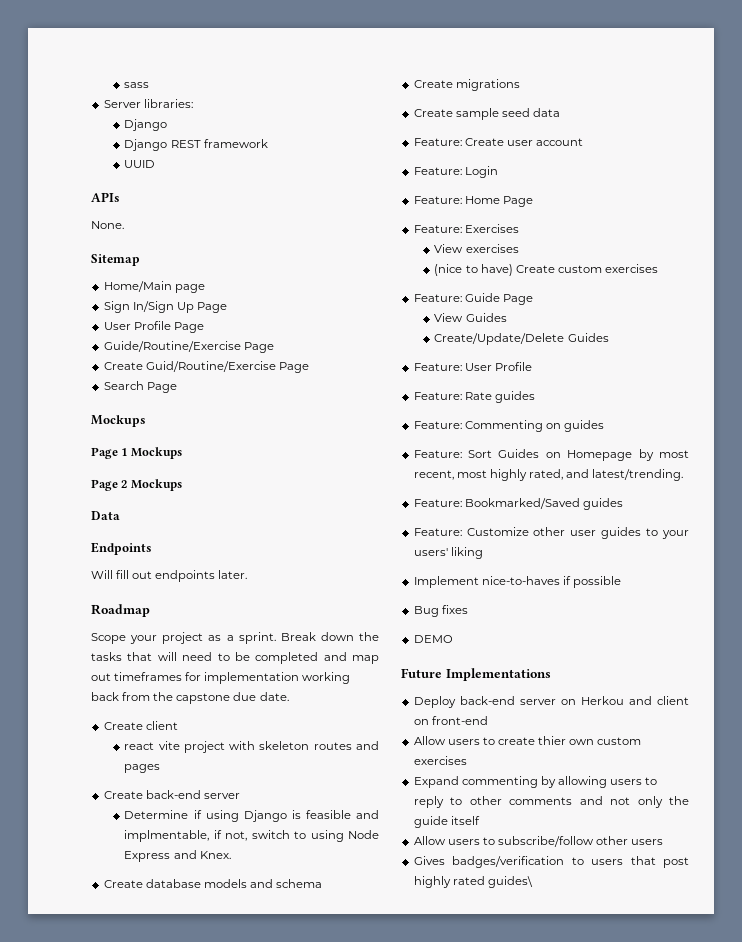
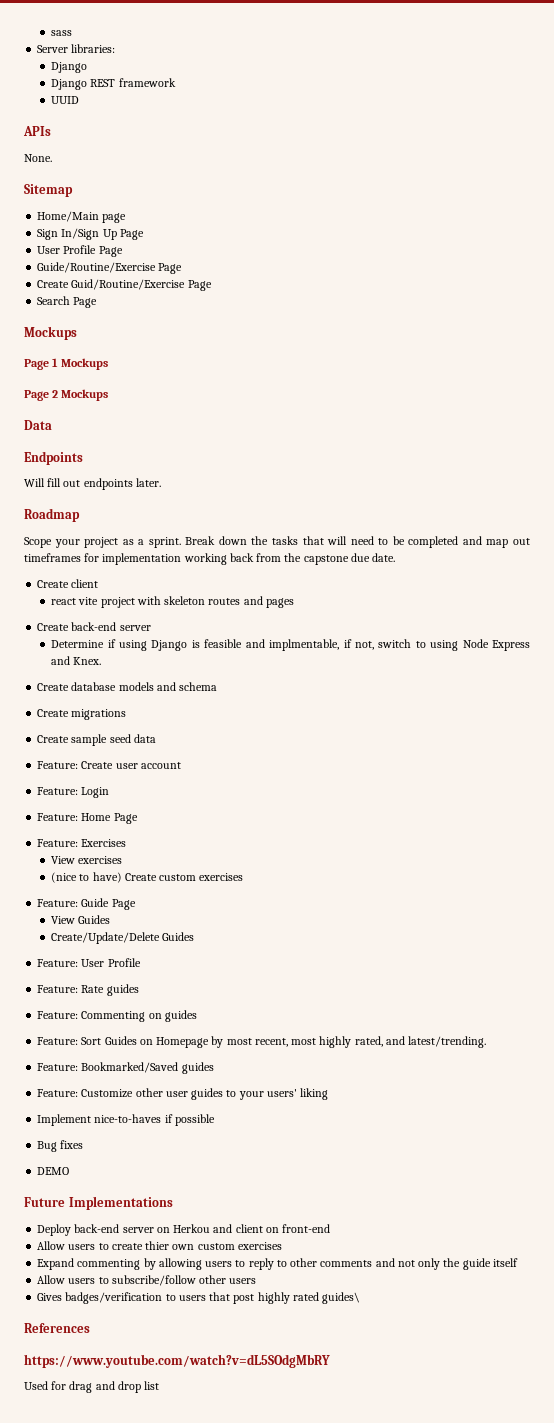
(533, 882) none -> [24,1323,90,1333] [24,1354,330,1368] [24,1381,160,1393] // References // https://www.youtube.com/watch?v=dL5SOdgMbRY // Used for drag and drop list

